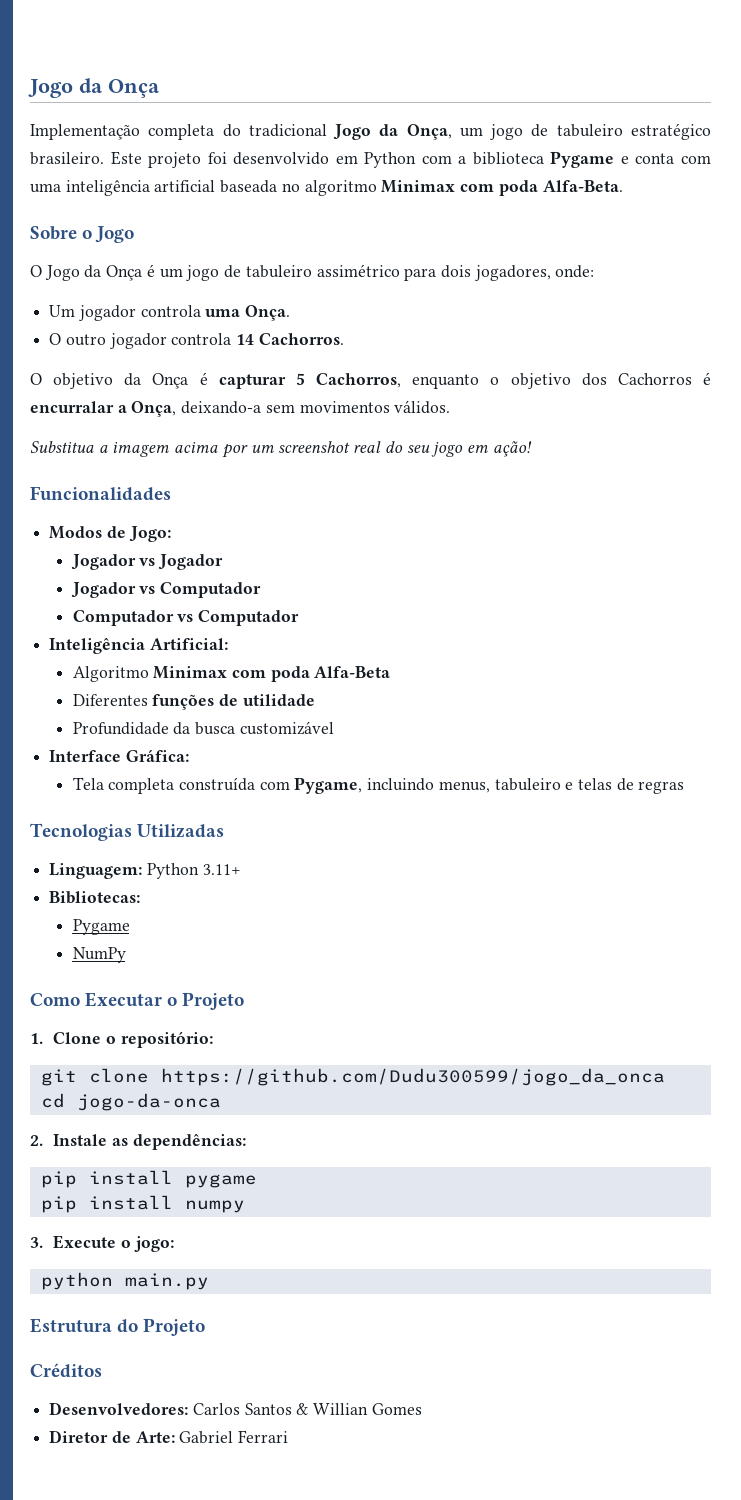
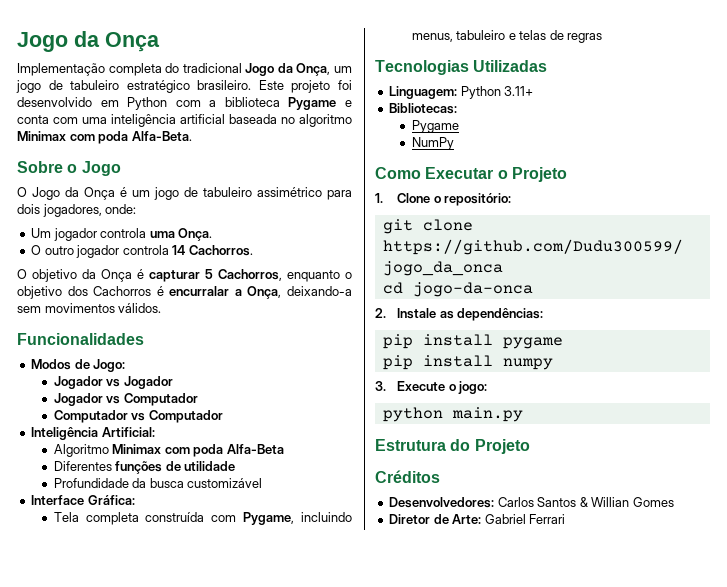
[30,441,532,458] // Substitua a imagem acima por um screenshot real do seu jogo em ação! -> (162, 308) none

